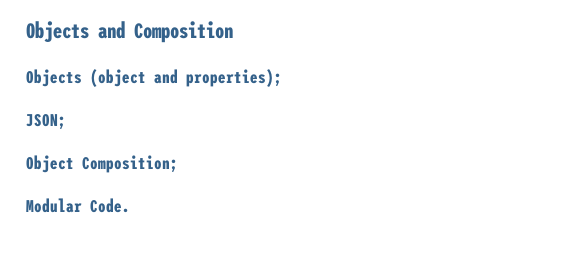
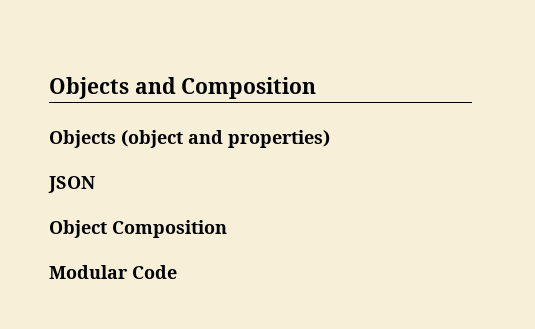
[186,69,282,87] [26,114,66,130] properties); // JSON; -> [228,130,330,148] [48,176,95,193] properties) // JSON
[82,155,178,173] Composition; -> [112,220,227,238] Composition
[90,198,130,213] Code. -> [132,265,177,279] Code

